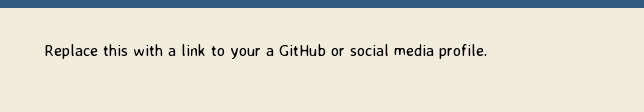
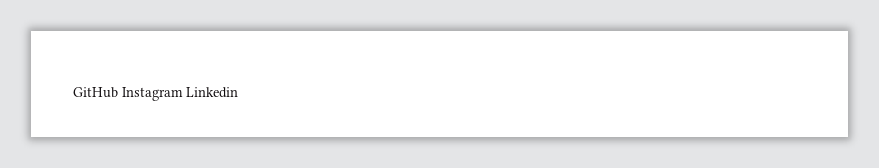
[44,44,487,59] Replace this with a link to your a GitHub or social media profile. -> [73,87,238,101] GitHub Instagram Linkedin

